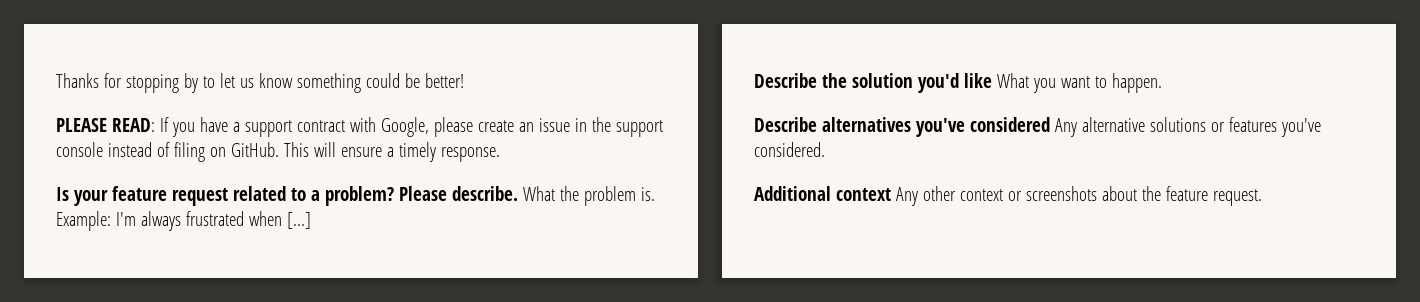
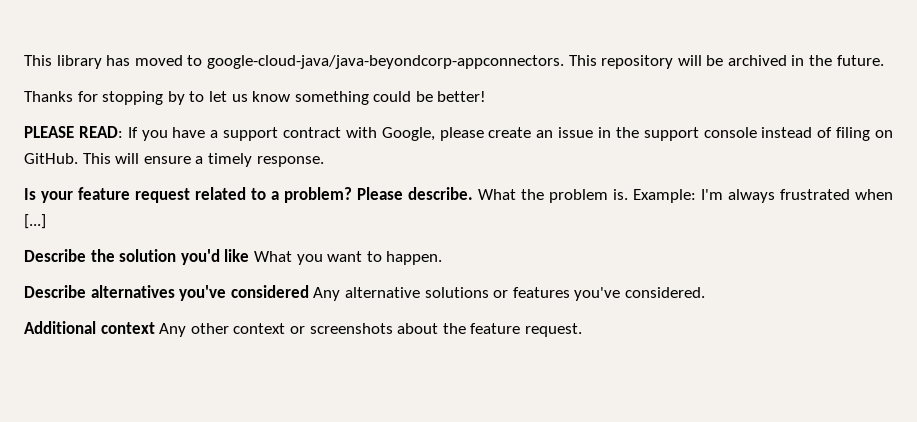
(56, 80) none -> [24,55,884,69] This library has moved to google-cloud-java/java-beyondcorp-appconnectors. This repository will be archived in the future. //

